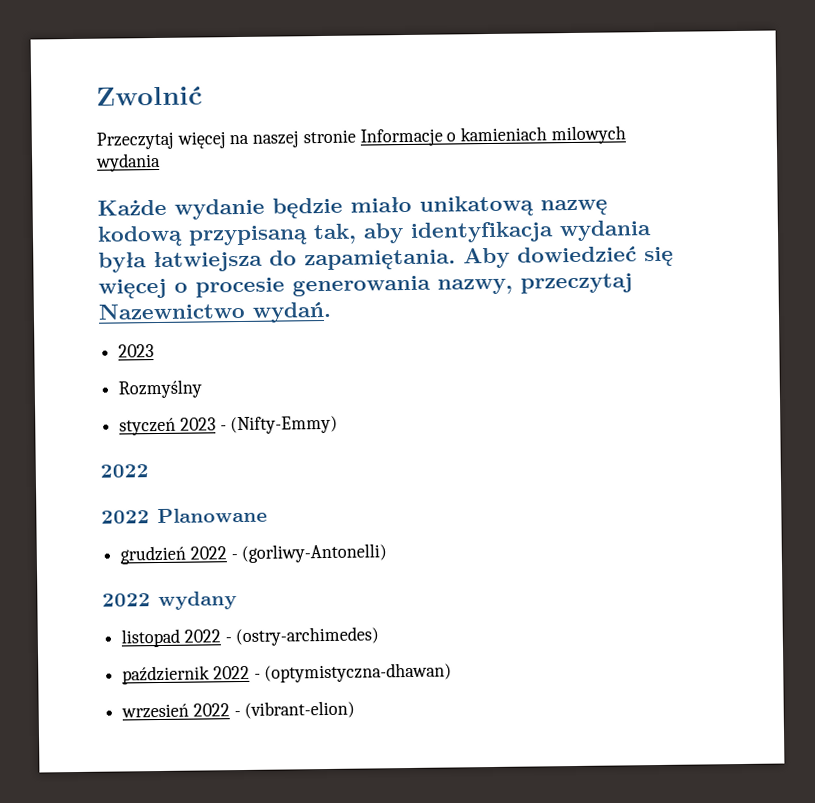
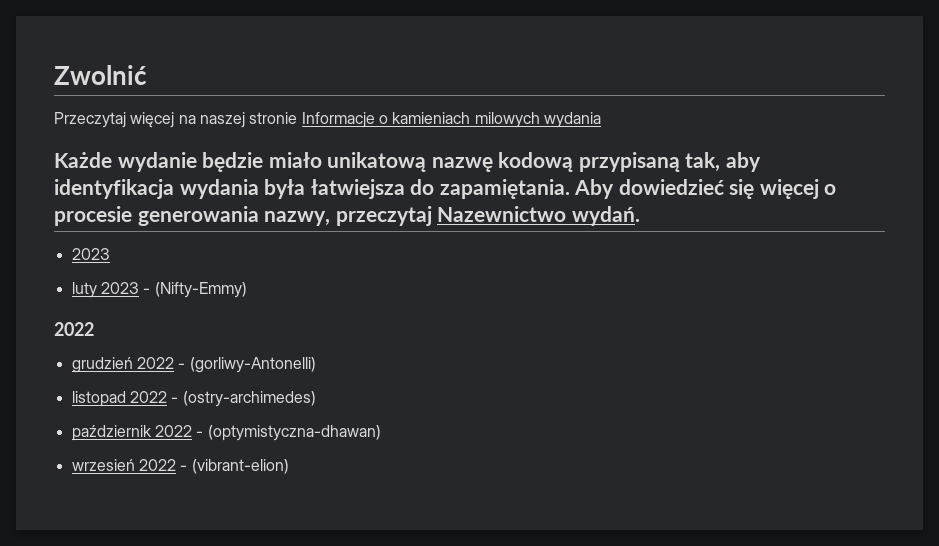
[118,379,203,399] [119,417,177,436] Rozmyślny // styczeń -> [71,282,97,298] luty
[101,507,268,524] // 2022 Planowane -> (94, 329) none
[102,591,237,611] // 2022 wydany -> (316, 365) none

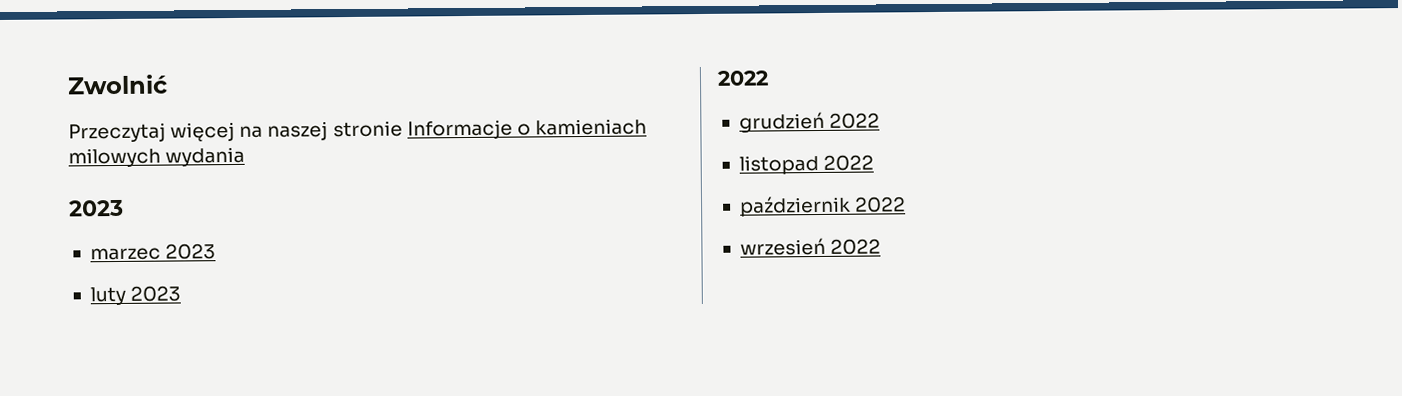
[54,152,761,172] [54,179,837,199] [54,206,640,226] Każde wydanie będzie miało unikatową nazwę kodową przypisaną tak, aby identyfikacja wydania była łatwiejsza do zapamiętania. Aby dowiedzieć się więcej o procesie generowania nazwy, przeczytaj Nazewnictwo wydań. // -> [68,199,124,217] [89,247,161,261] 2023 // marzec
[143,282,247,298] - (Nifty-Emmy) -> (182, 293) none
[178,357,316,373] - (gorliwy-Antonelli) -> (881, 120) none
[171,391,316,407] - (ostry-archimedes) -> (875, 162) none
[196,425,381,441] - (optymistyczna-dhawan) -> (907, 204) none
[180,459,289,474] - (vibrant-elion) -> (882, 246) none

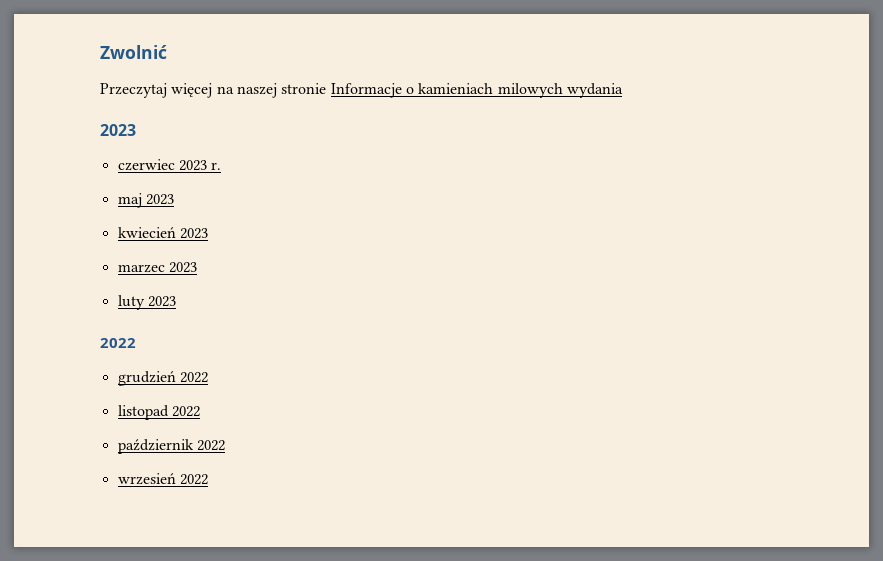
(124, 208) none -> [117,159,222,171] [117,193,174,208] [117,227,208,239] // czerwiec 2023 r. // maj 2023 // kwiecień 2023

